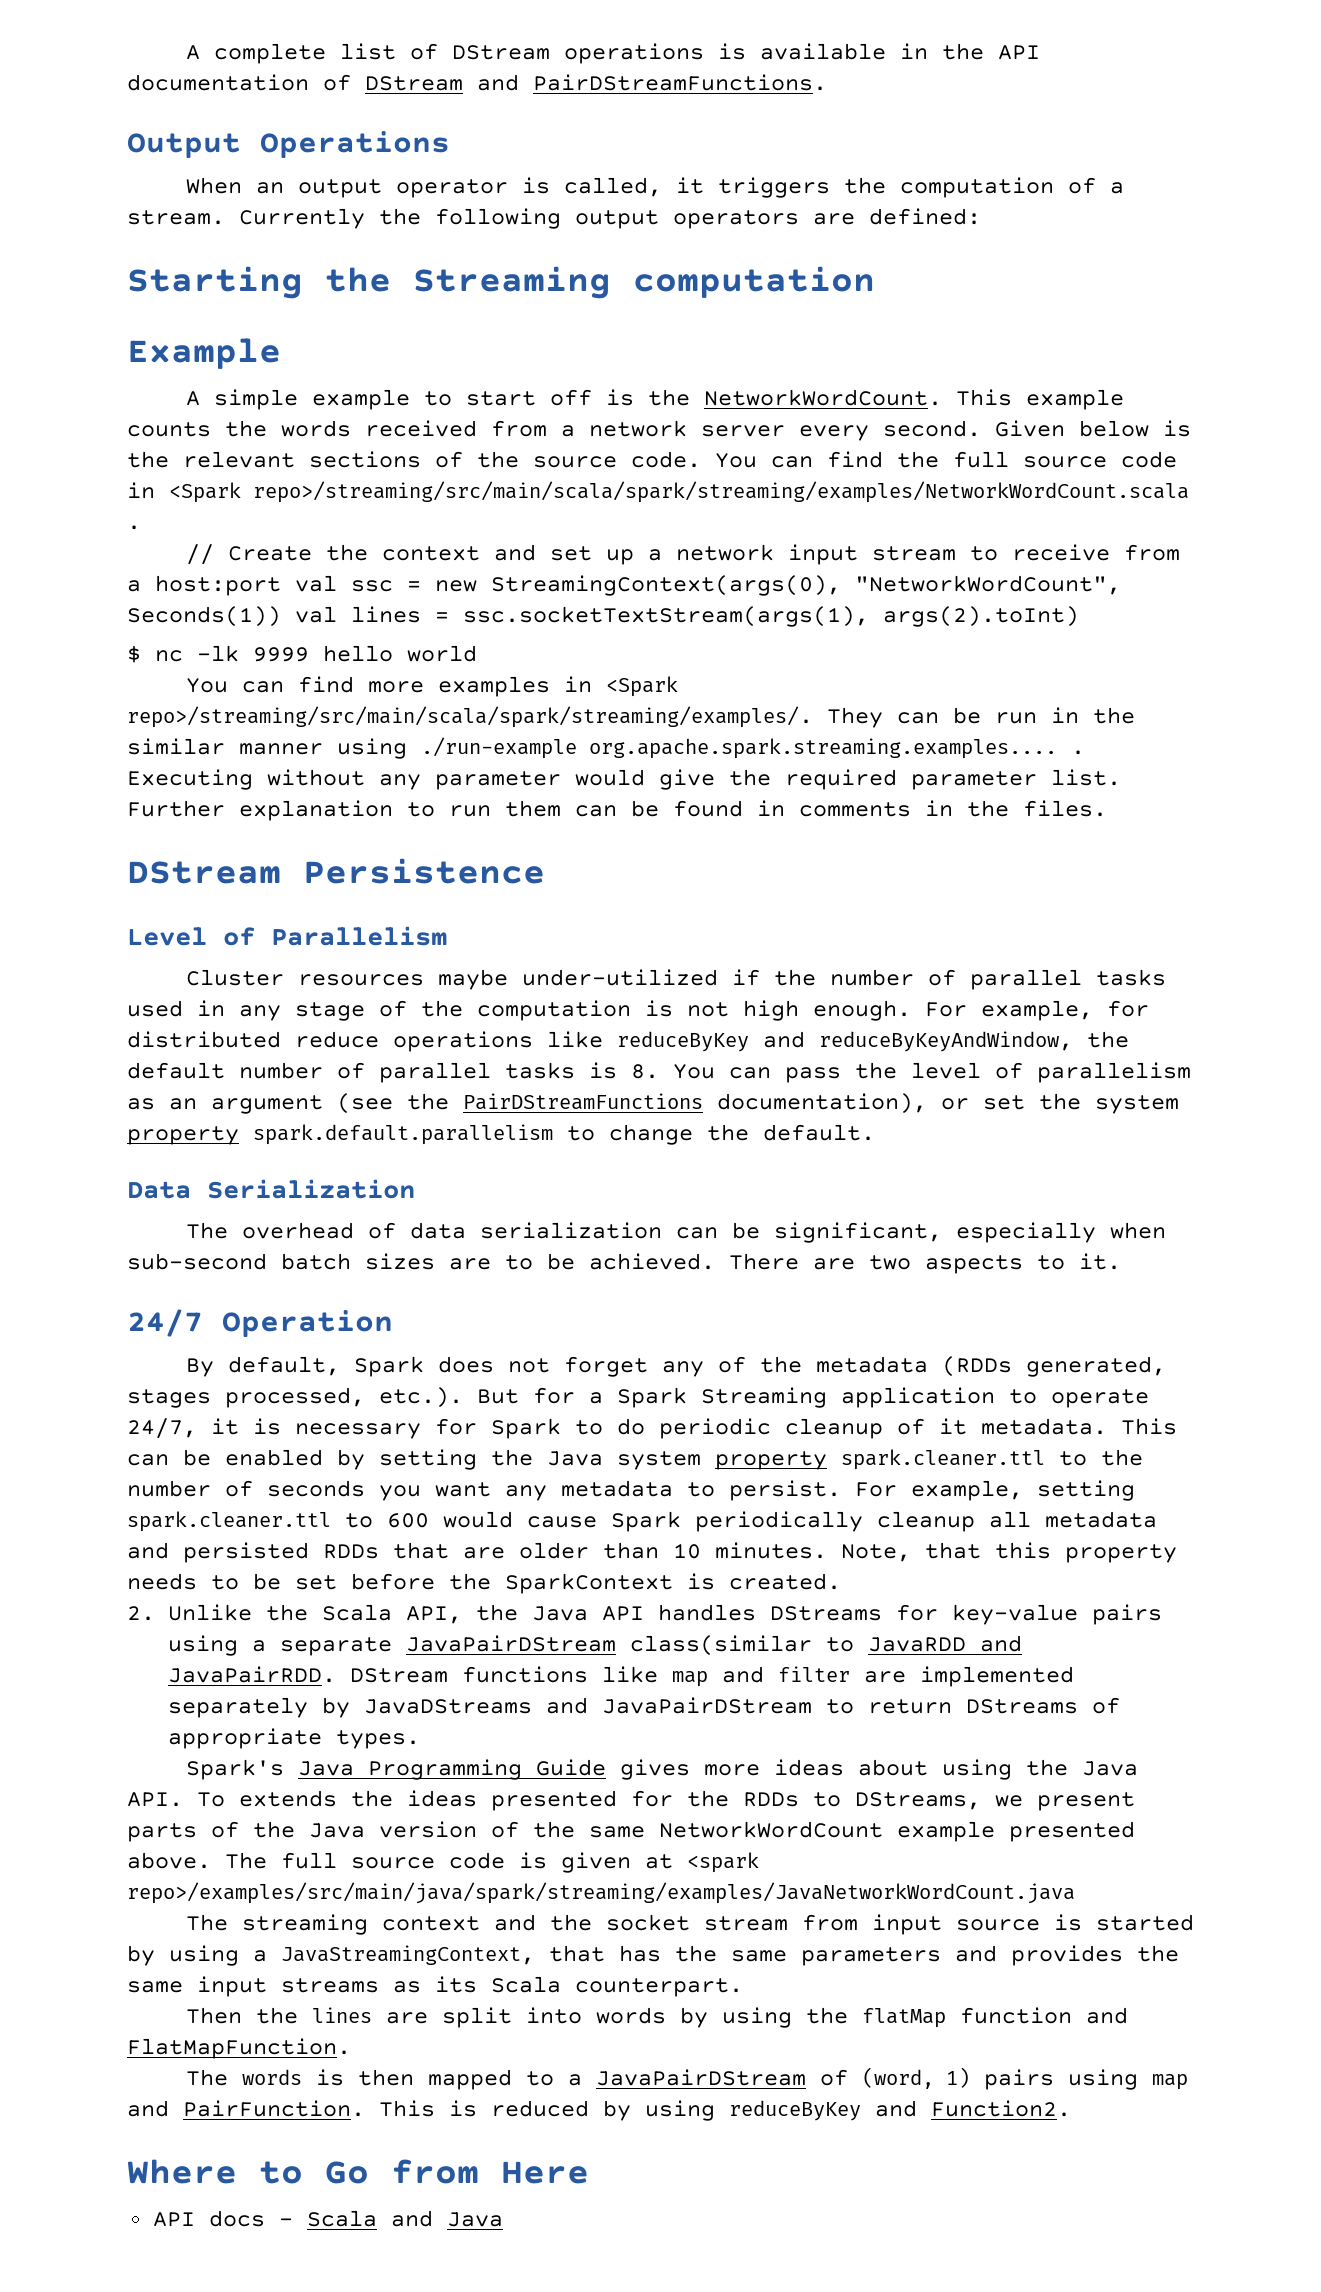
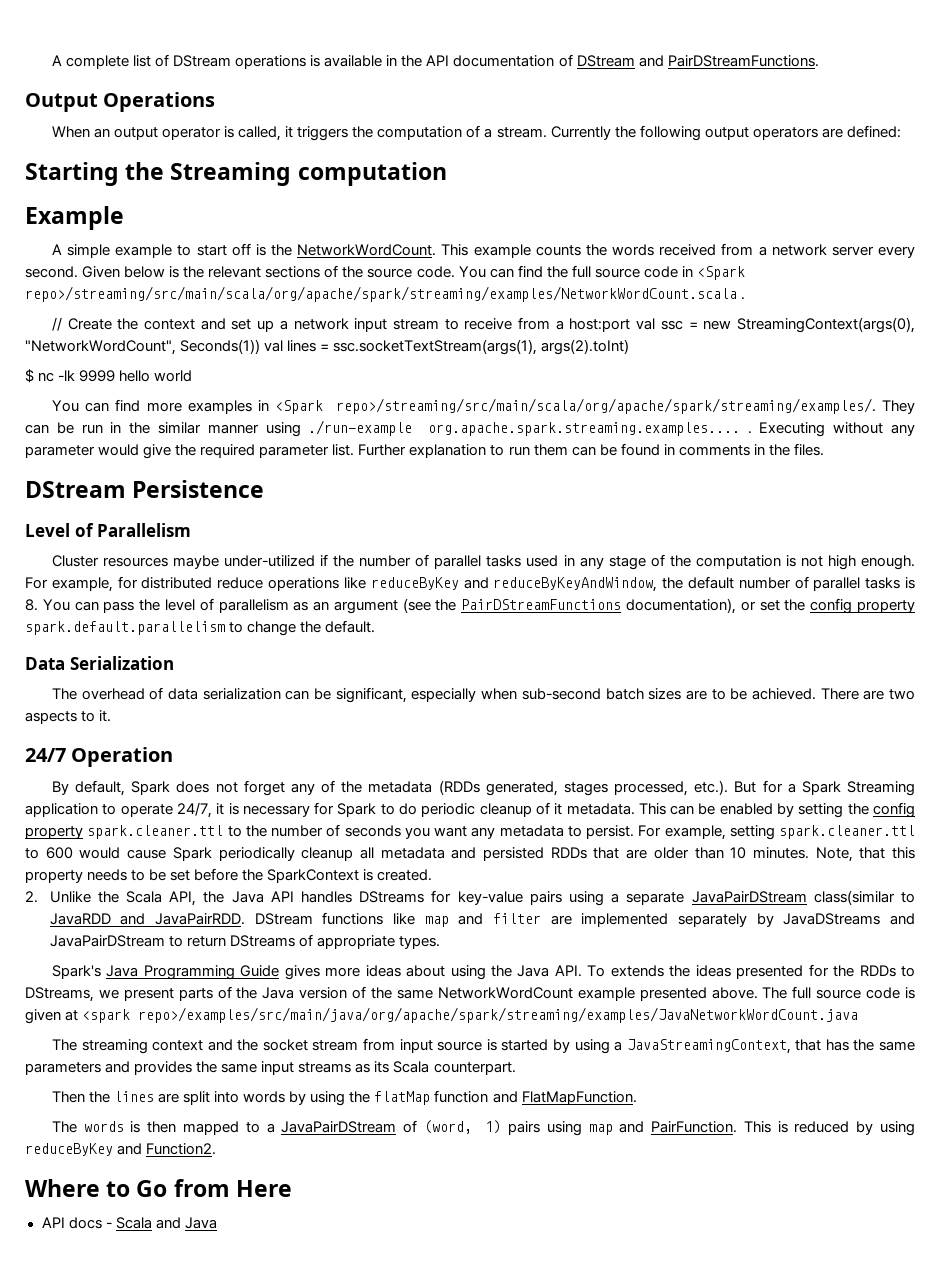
[253,481,1189,503] repo>/streaming/src/main/scala/spark/streaming/examples/NetworkWordCount.scala -> [25,286,737,302] repo>/streaming/src/main/scala/org/apache/spark/streaming/examples/NetworkWordCount.scala
[127,706,813,728] repo>/streaming/src/main/scala/spark/streaming/examples/. -> [335,398,876,414] repo>/streaming/src/main/scala/org/apache/spark/streaming/examples/.
[1095,1095,1179,1114] system -> [810,598,853,614] config
[547,1451,701,1470] Java system -> [873,802,916,818] config
[127,1882,1075,1904] repo>/examples/src/main/java/spark/streaming/examples/JavaNetworkWordCount.java -> [138,1007,859,1023] repo>/examples/src/main/java/org/apache/spark/streaming/examples/JavaNetworkWordCount.java

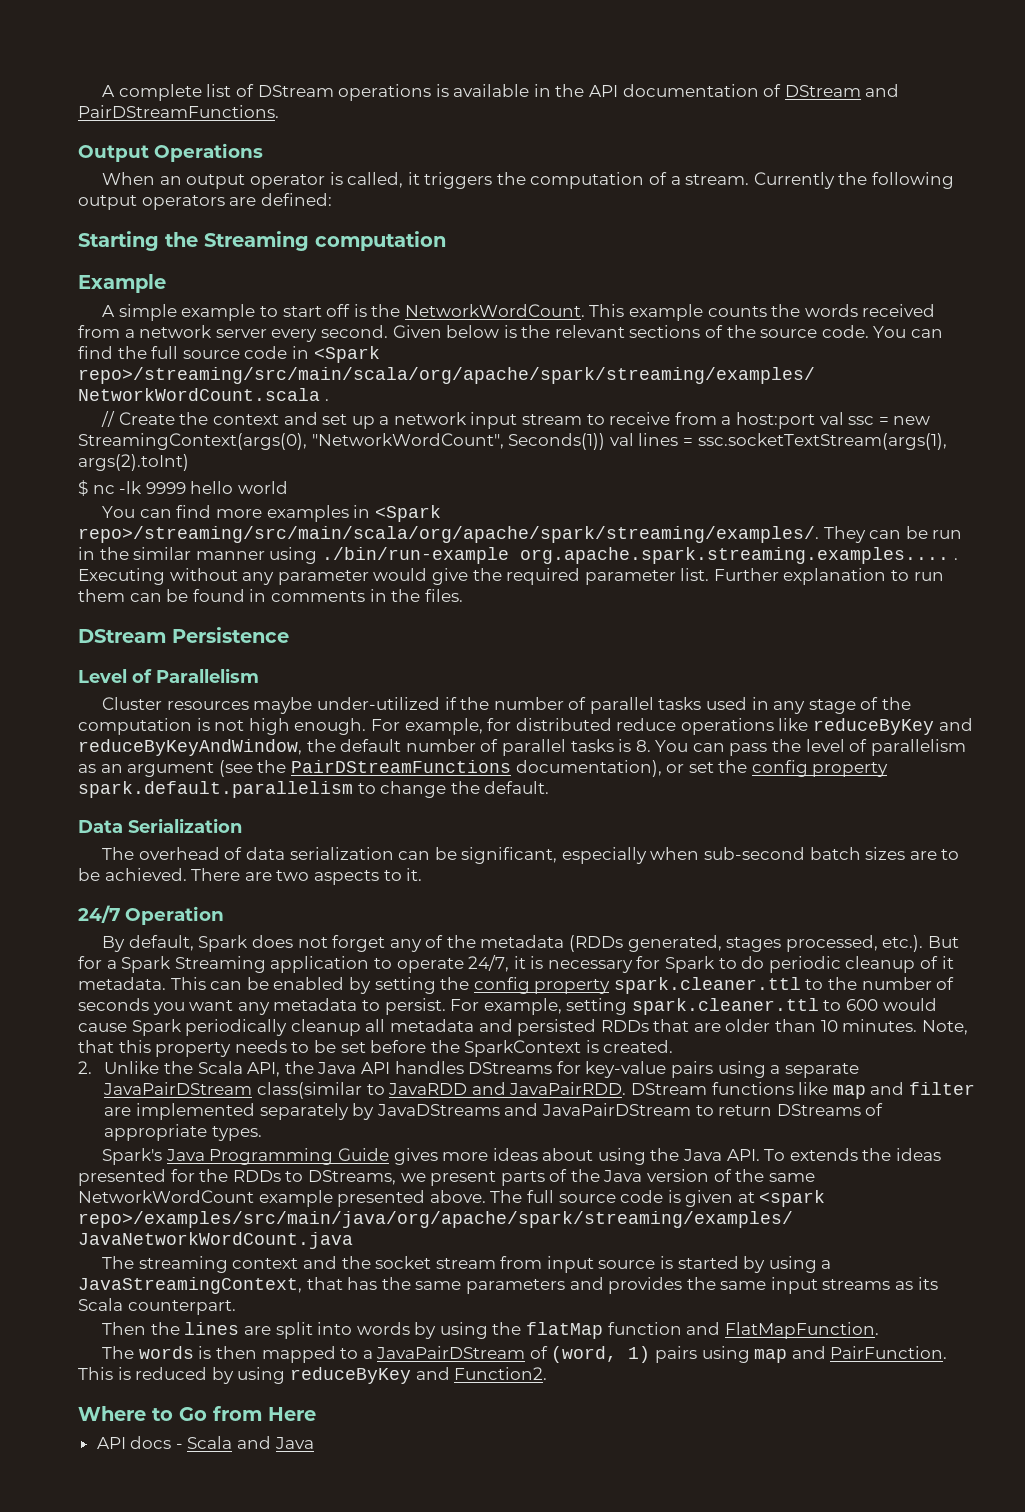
[308,420,413,436] ./run-example -> [321,547,509,564] ./bin/run-example

